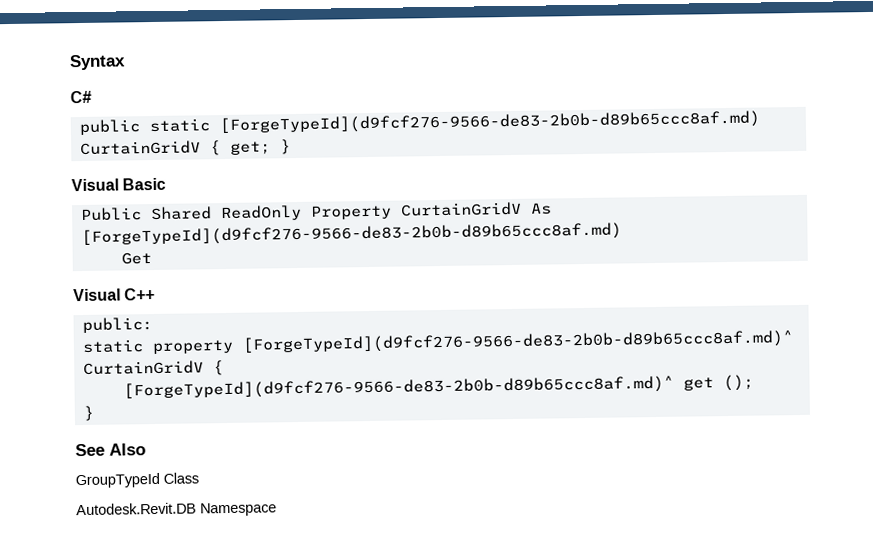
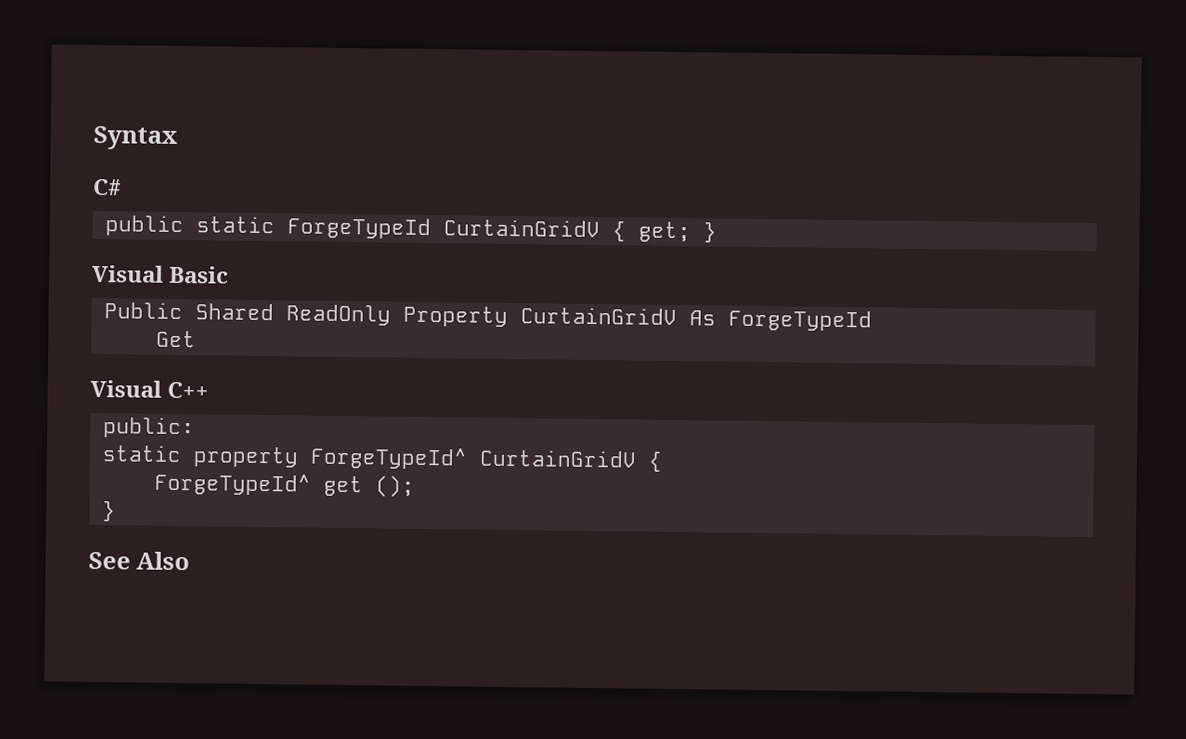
[218,110,760,135] [ForgeTypeId](d9fcf276-9566-de83-2b0b-d89b65ccc8af.md) -> [286,217,431,240] ForgeTypeId
[80,222,622,247] [ForgeTypeId](d9fcf276-9566-de83-2b0b-d89b65ccc8af.md) -> [727,309,872,332] ForgeTypeId
[241,330,794,354] [ForgeTypeId](d9fcf276-9566-de83-2b0b-d89b65ccc8af.md)^ -> [309,446,468,470] ForgeTypeId^
[122,375,674,400] [ForgeTypeId](d9fcf276-9566-de83-2b0b-d89b65ccc8af.md)^ -> [153,472,311,496] ForgeTypeId^
[75,472,199,489] [76,502,277,517] // GroupTypeId Class // Autodesk.Revit.DB Namespace -> (191, 561) none

